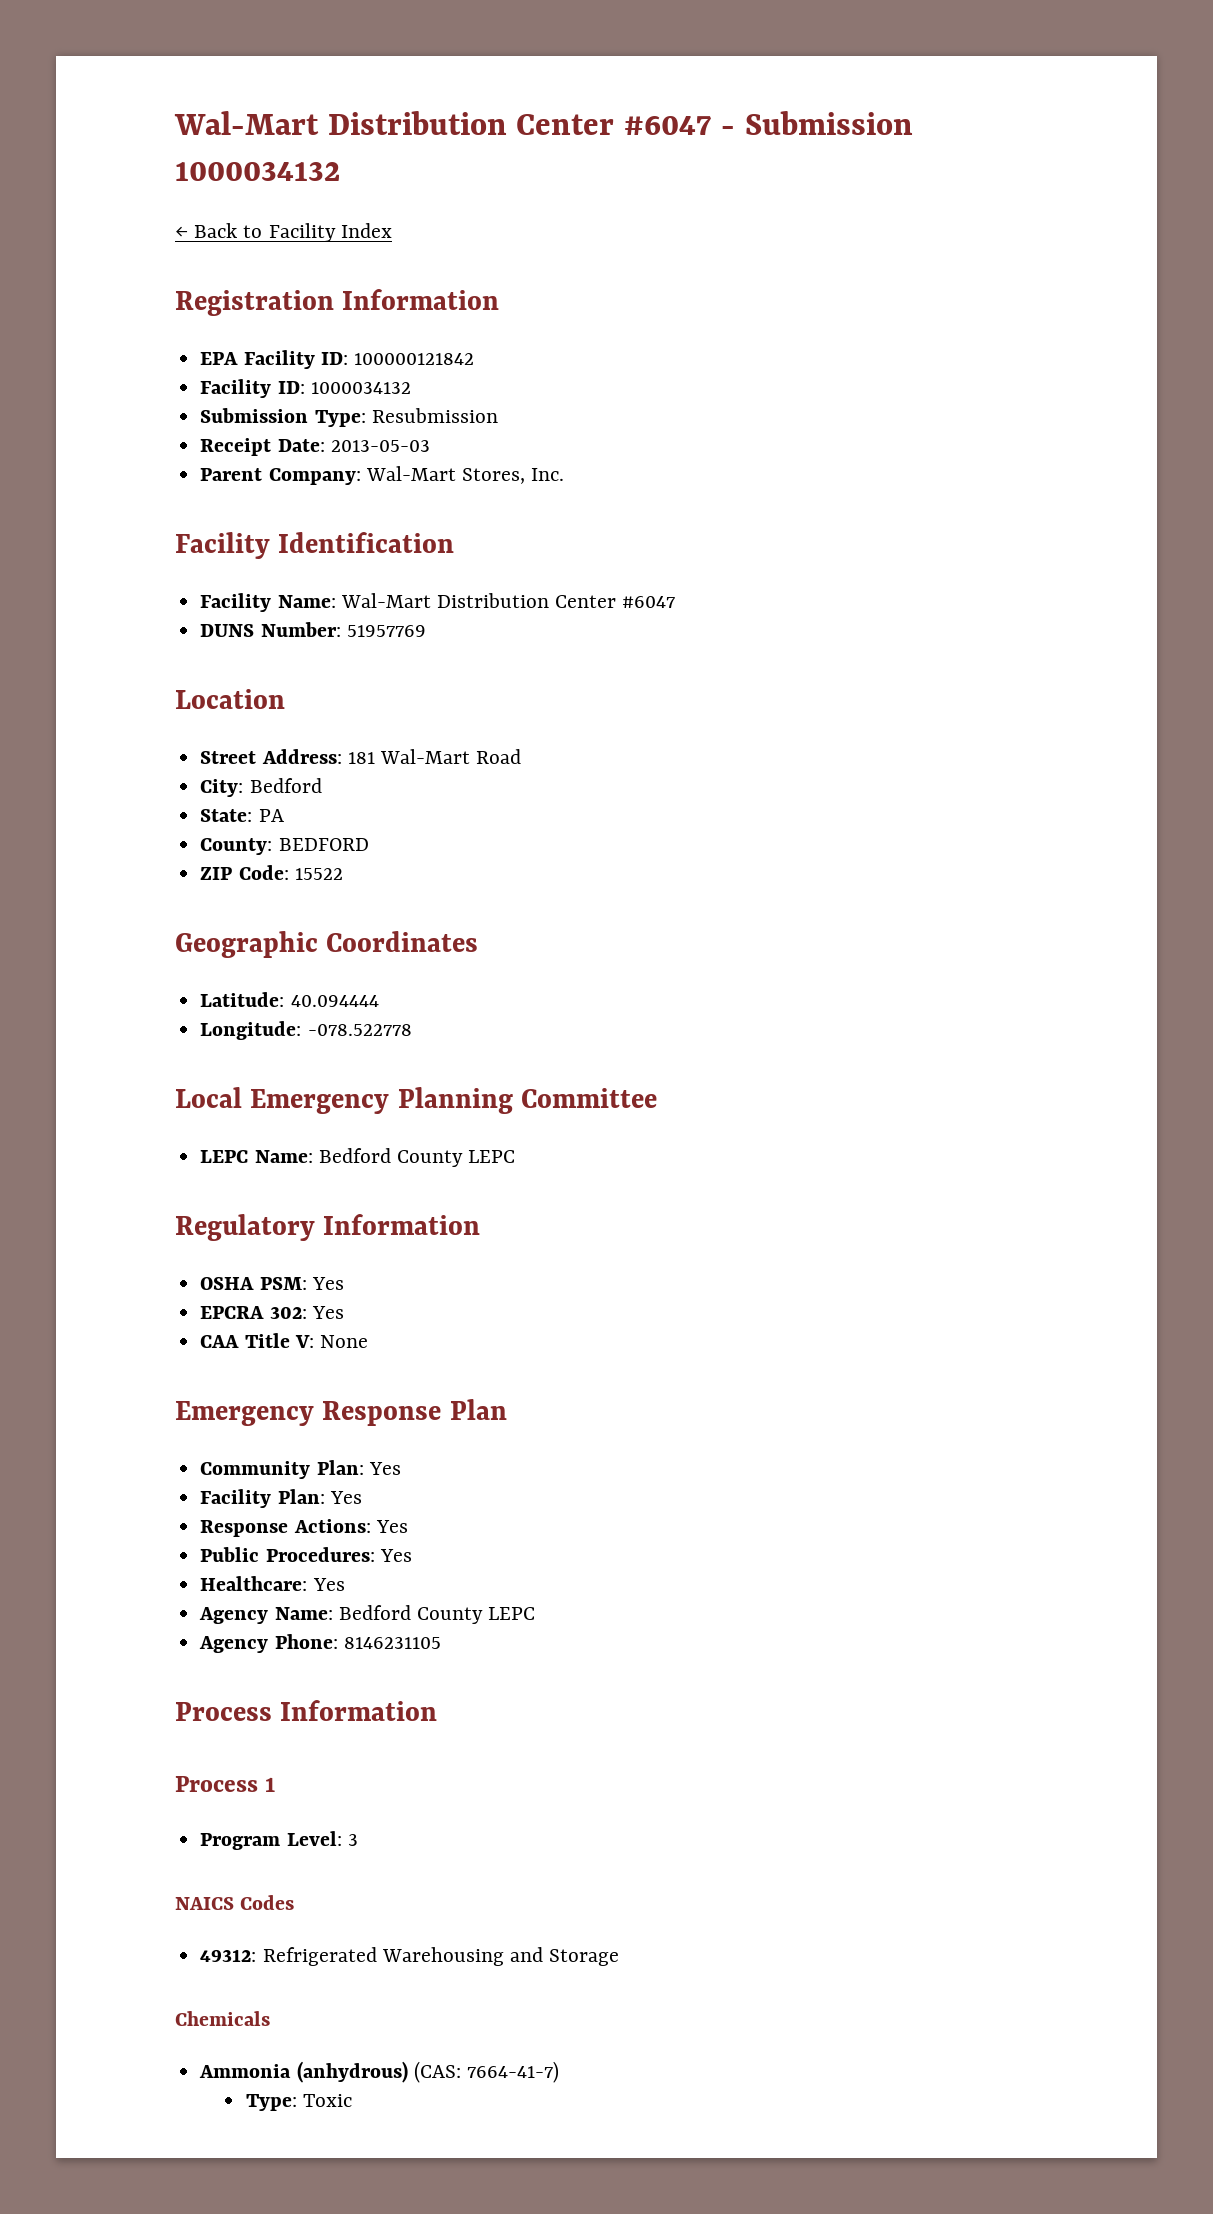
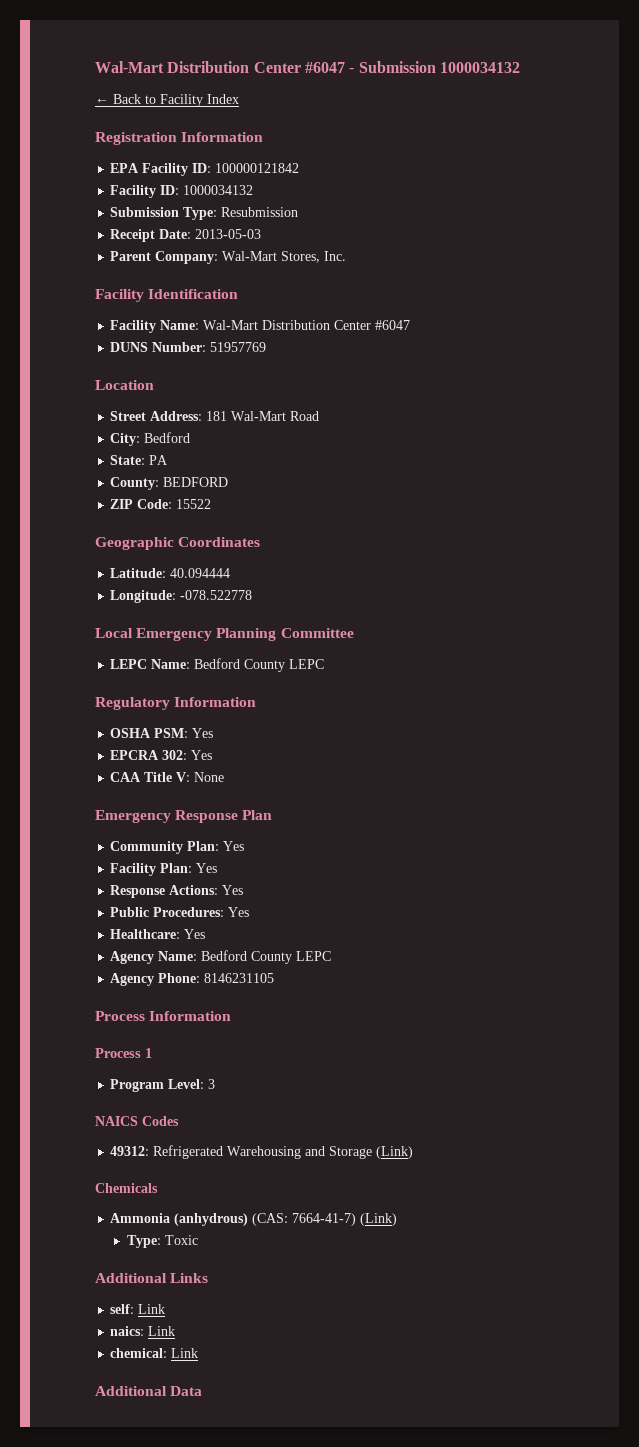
(620, 1957) none -> [376,1146,414,1159] (Link)
(559, 2072) none -> [360,1213,398,1226] (Link)
(352, 2100) none -> [95,1273,209,1283] [110,1304,166,1314] [110,1326,176,1336] [110,1348,199,1358] [95,1386,203,1396] // Additional Links // self: Link // naics: Link // chemical: Link // Additional Data

